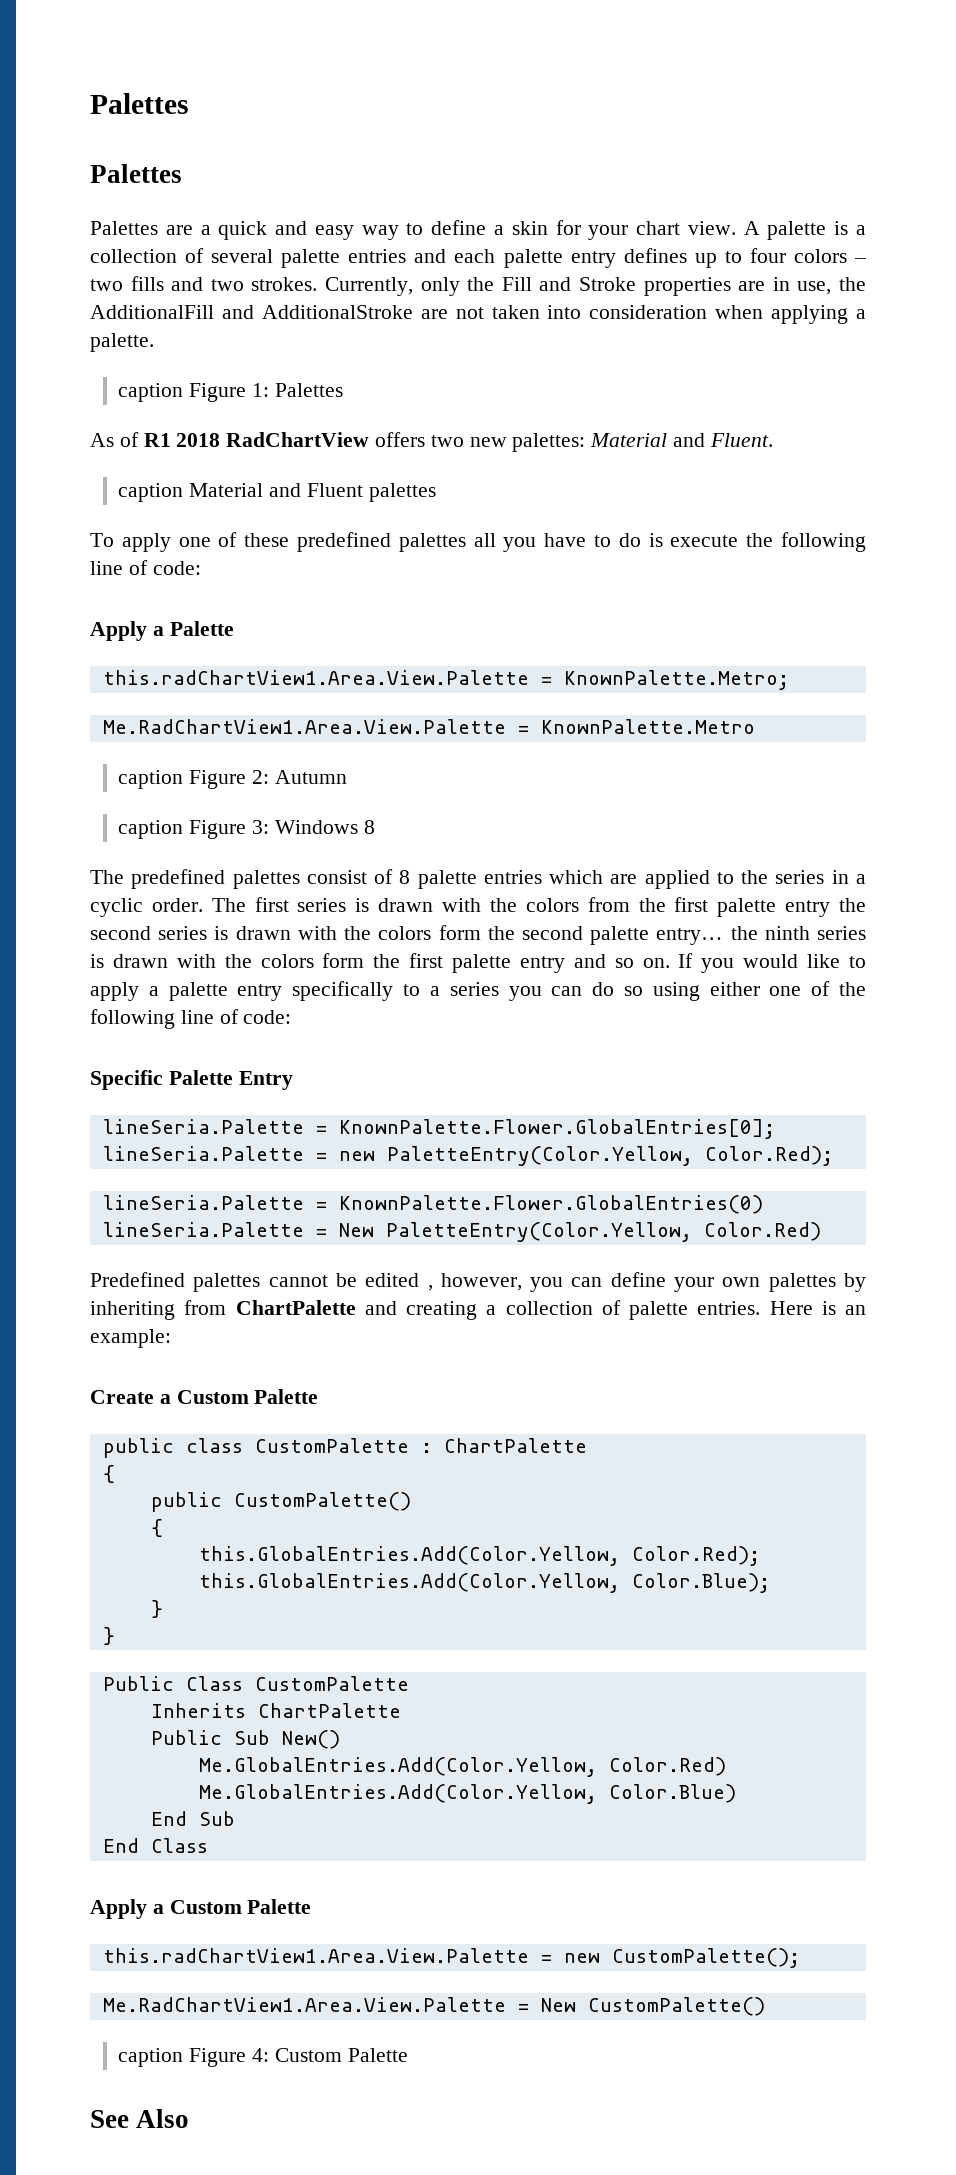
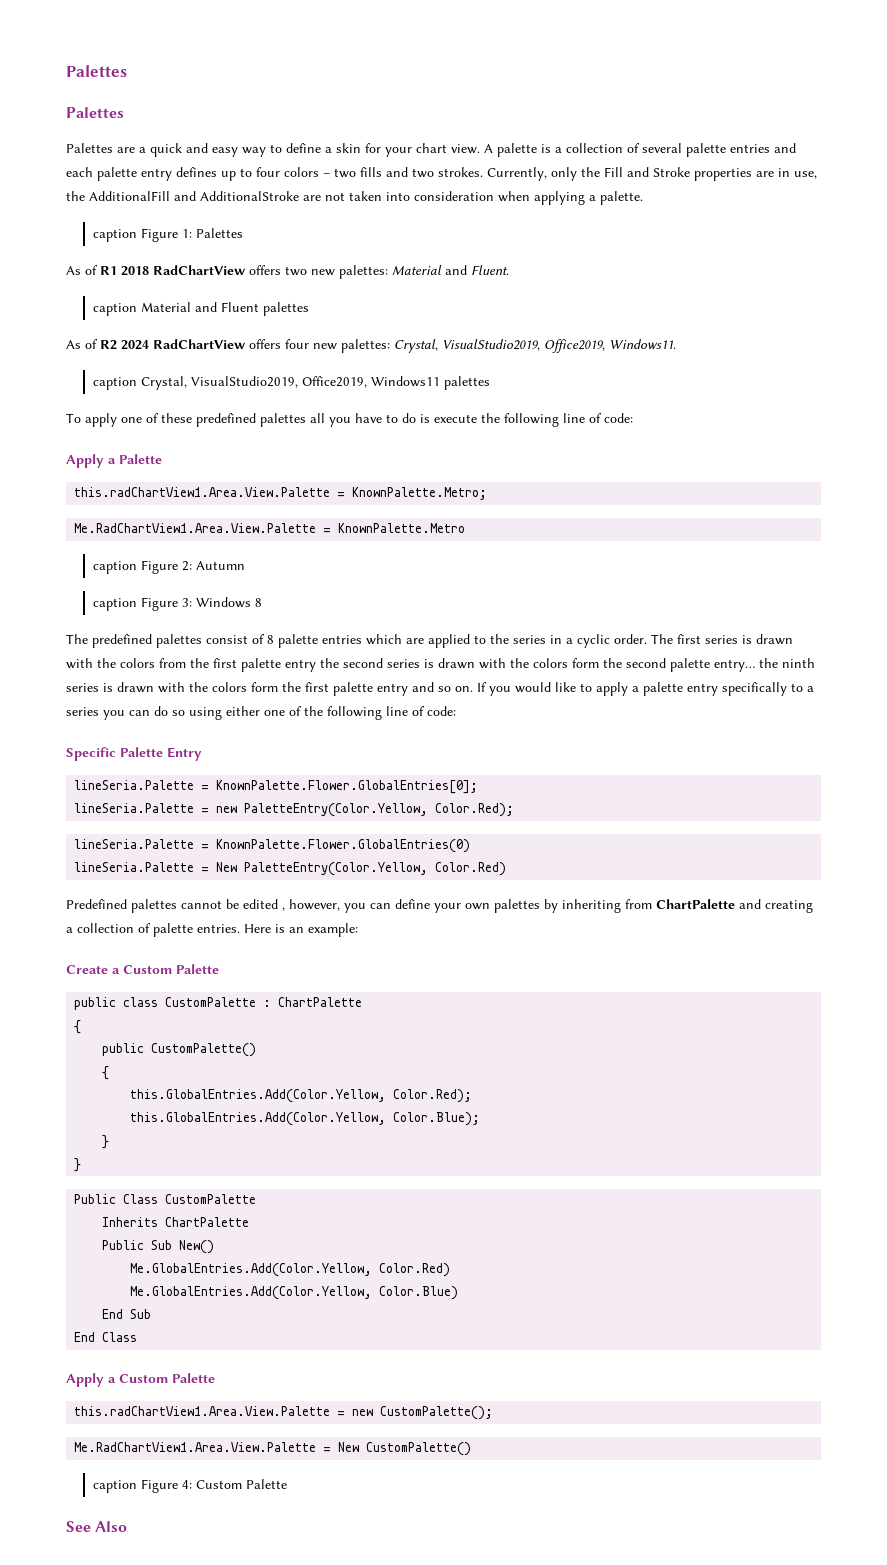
(436, 492) none -> [66,339,676,353] [92,376,490,390] // As of R2 2024 RadChartView offers four new palettes: Crystal, VisualStudio2019, Office2019, Windows11. // caption Crystal, VisualStudio2019, Office2019, Windows11 palettes

